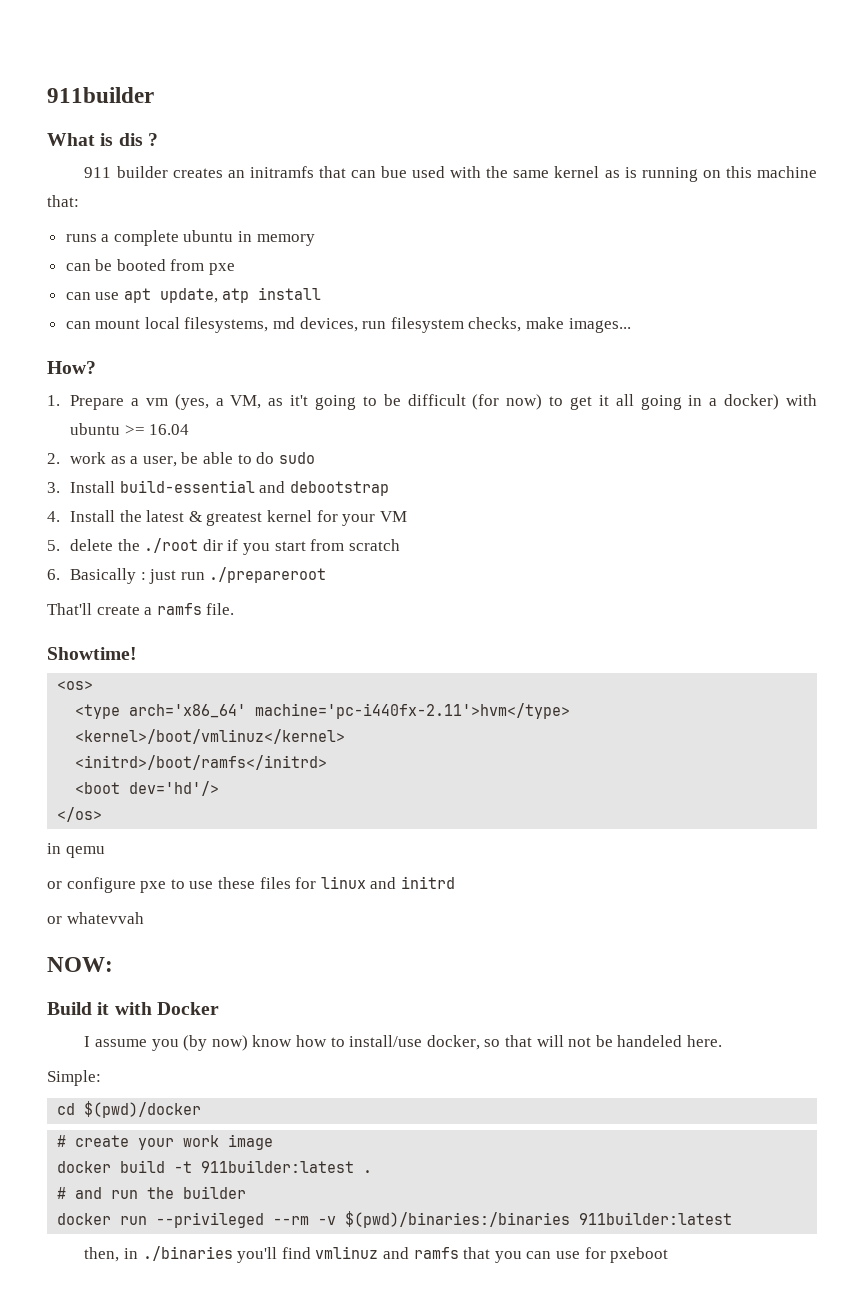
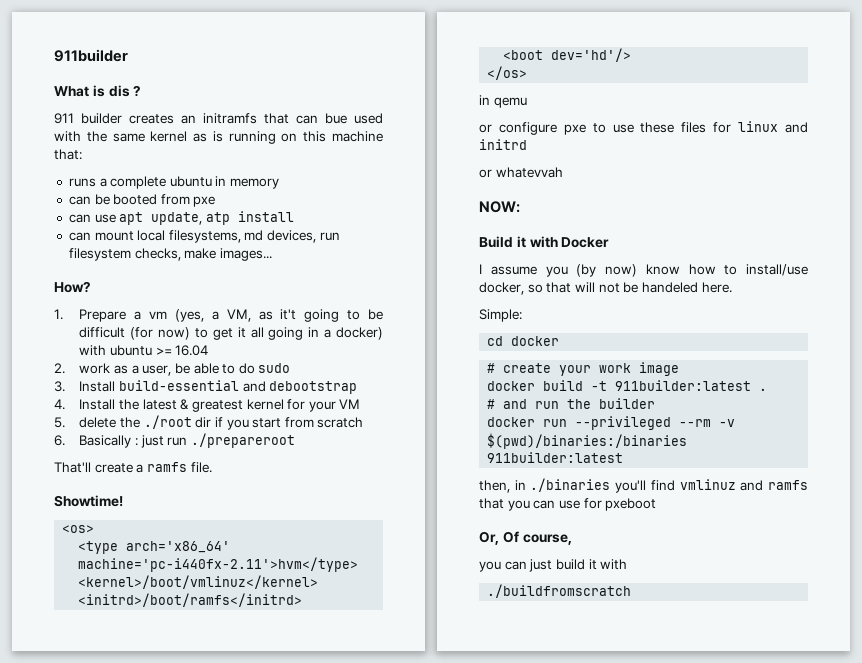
[84,1101,202,1118] $(pwd)/docker -> [511,336,560,346] docker
(669, 1255) none -> [479,531,572,545] [479,559,628,572] [487,584,632,598] // Or, Of course, // you can just build it with // ./buildfromscratch

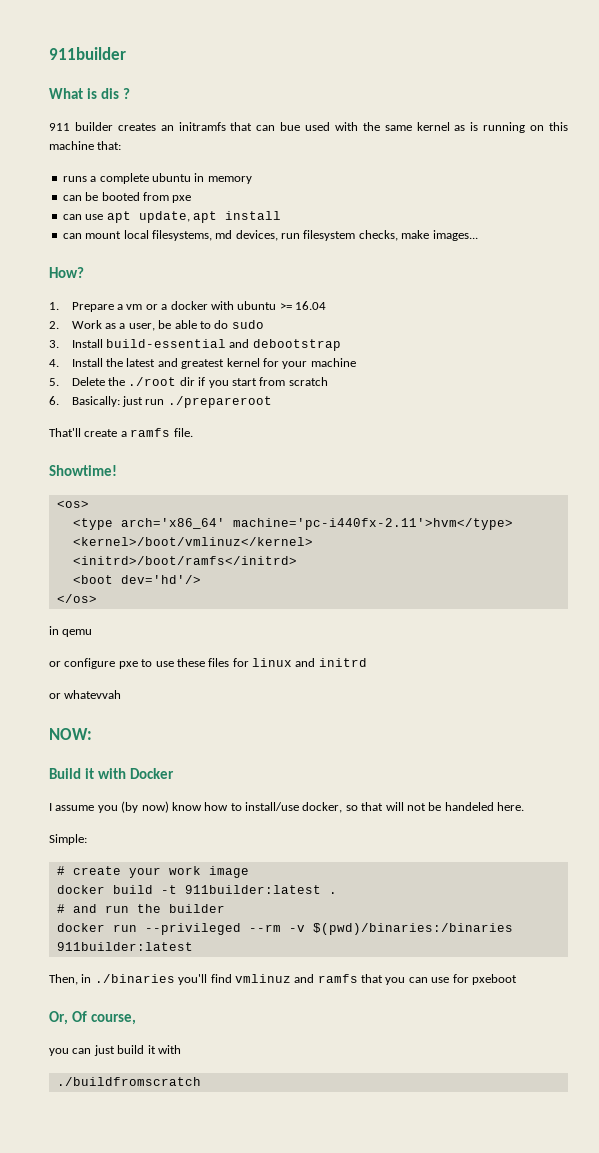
[205,212,230,225] atp -> [192,211,217,223] apt
[174,309,383,322] [79,327,383,340] (yes, a VM, as it't going to be difficult (for now) to get it all going in a docker) -> [145,301,208,310] or a docker
[79,363,111,374] work -> [71,320,102,329] Work
[180,399,190,410] & -> [157,358,178,367] and
[339,399,361,409] VM -> [310,358,356,367] machine
[79,417,117,428] delete -> [71,377,105,386] Delete
[79,435,138,448] Basically : -> [71,396,120,407] Basically:
[487,336,560,346] // cd docker -> (87, 839) none
[479,480,510,493] then, -> [49,974,78,985] Then,

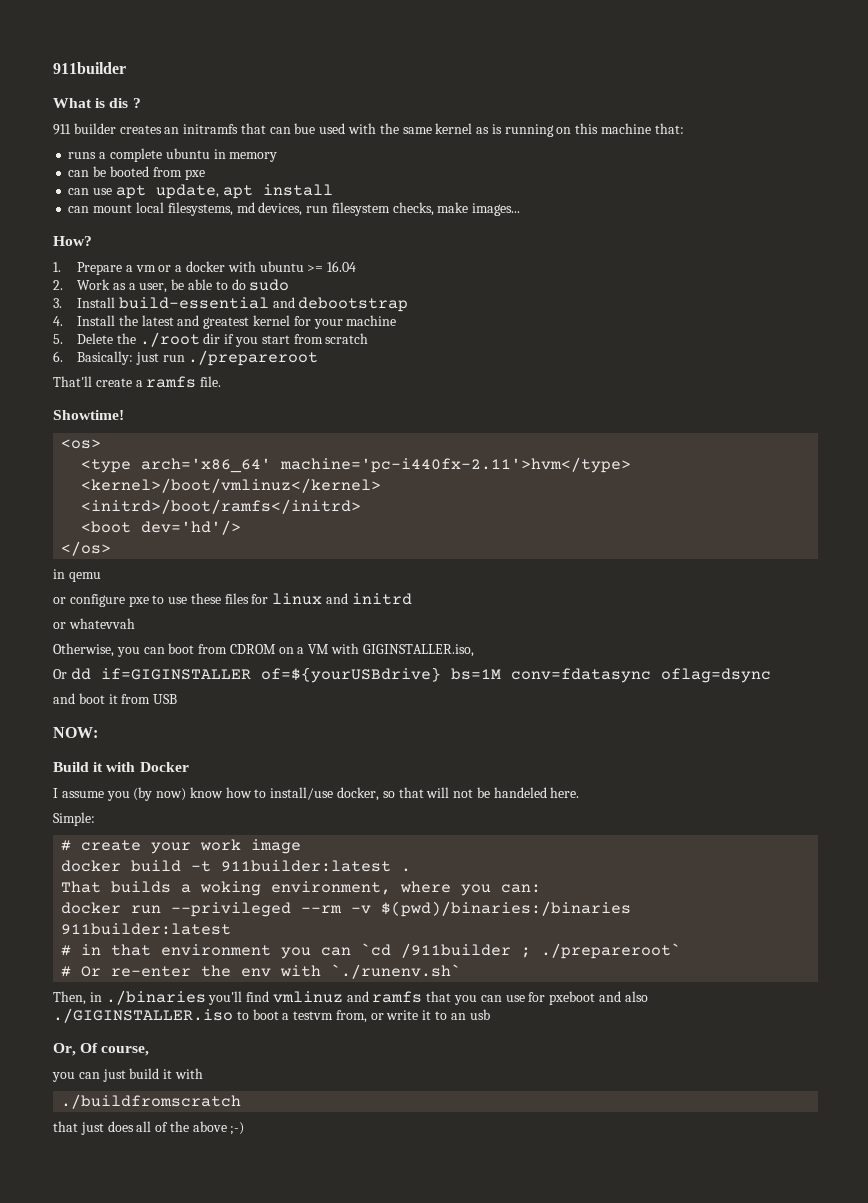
(122, 694) none -> [53,643,474,657] [53,667,771,683] [53,693,178,704] // Otherwise, you can boot from CDROM on a VM with GIGINSTALLER.iso, // Or dd if=GIGINSTALLER of=${yourUSBdrive} bs=1M conv=fdatasync oflag=dsync // and boot it from USB
[56,904,225,913] # and run the builder -> [61,881,542,896] That builds a woking environment, where you can:
(193, 946) none -> [61,943,682,959] [61,964,462,979] // # in that environment you can `cd /911builder ; ./prepareroot` // # Or re-enter the env with `./runenv.sh`
(517, 979) none -> [598,991,648,1002] [53,1008,490,1023] and also ./GIGINSTALLER.iso to boot a testvm from, or write it to an usb
(201, 1081) none -> [53,1121,245,1135] // that just does all of the above ;-)

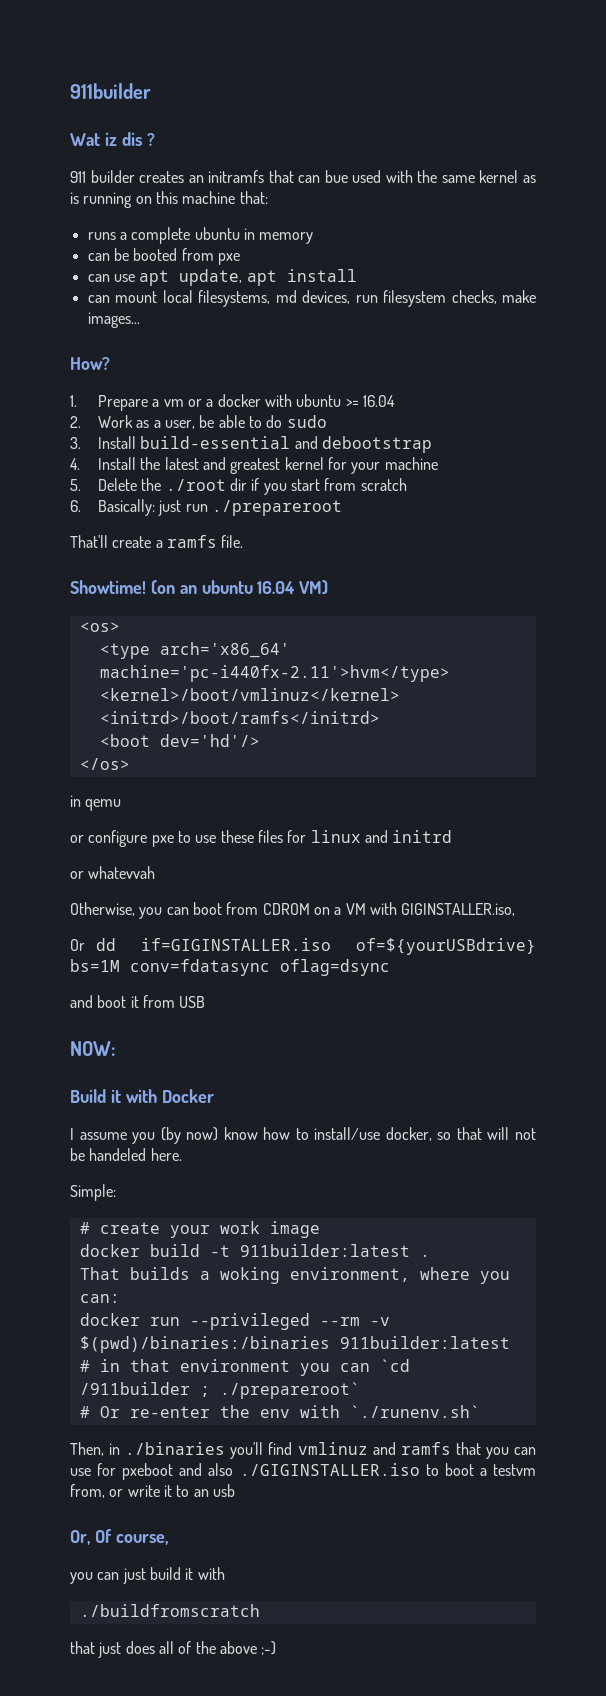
[53,98,106,108] What is -> [70,132,117,146] Wat iz
(124, 415) none -> [150,580,329,595] (on an ubuntu 16.04 VM)
[100,668,251,680] if=GIGINSTALLER -> [140,938,331,951] if=GIGINSTALLER.iso

